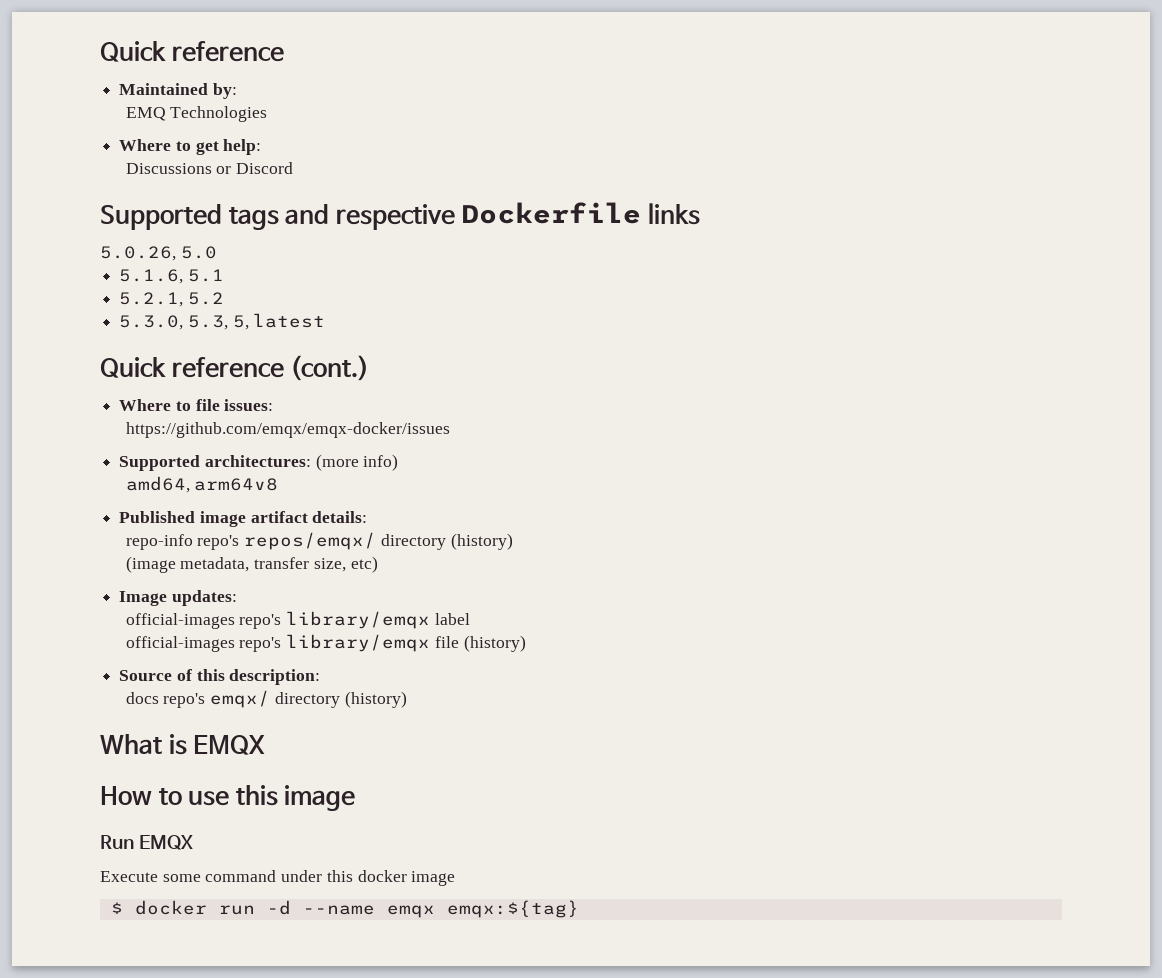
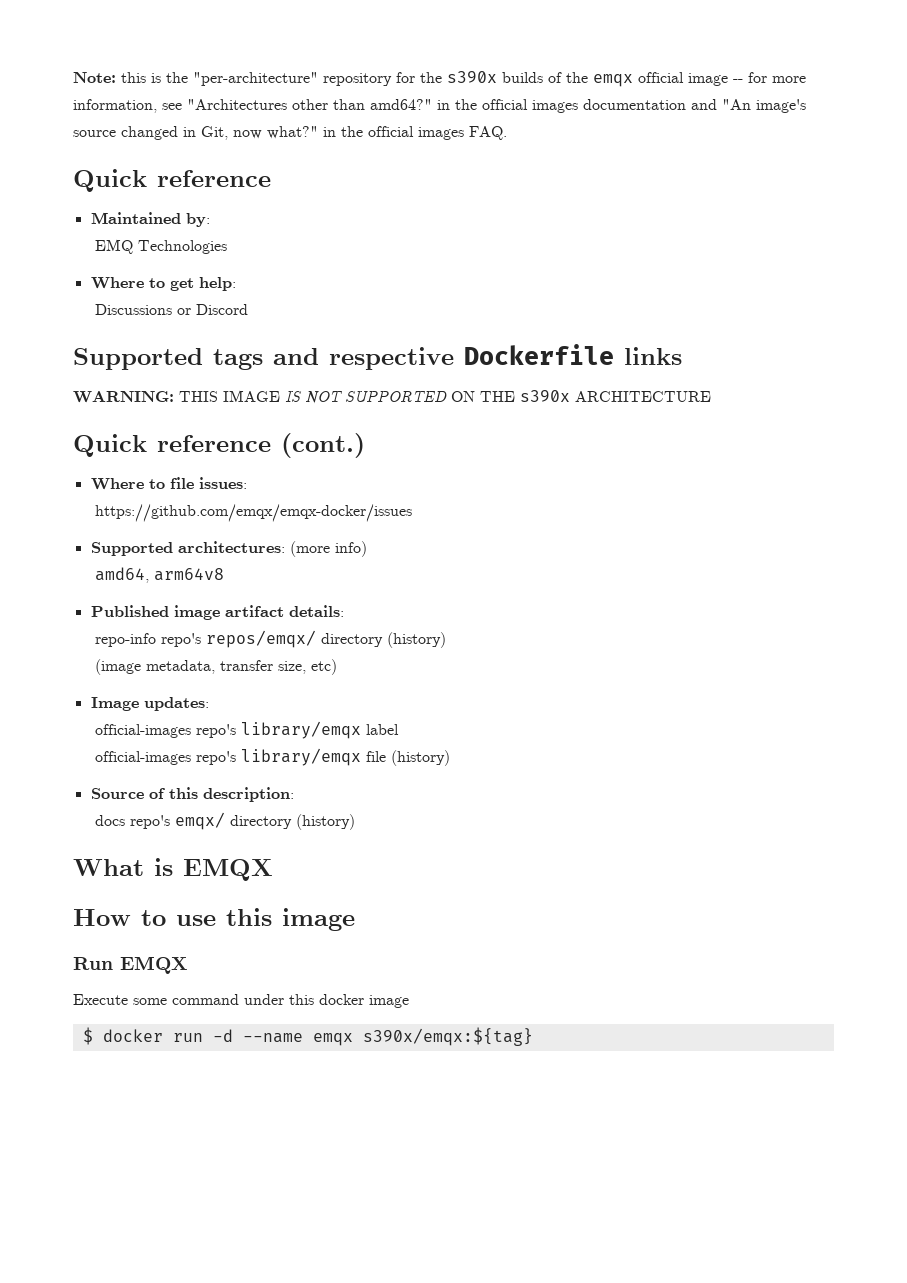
(100, 51) none -> [73,71,806,87] [73,99,806,113] [73,126,507,140] Note: this is the "per-architecture" repository for the s390x builds of the emqx official image -- for more information, see "Architectures other than amd64?" in the official images documentation and "An image's source changed in Git, now what?" in the official images FAQ. //
[100,246,217,261] [119,269,224,284] [119,292,224,307] [119,313,326,330] 5.0.26, 5.0 // 5.1.6, 5.1 // 5.2.1, 5.2 // 5.3.0, 5.3, 5, latest -> [73,390,711,404] WARNING: THIS IMAGE IS NOT SUPPORTED ON THE s390x ARCHITECTURE
[446,900,579,918] emqx:${tag} -> [362,1027,533,1046] s390x/emqx:${tag}

